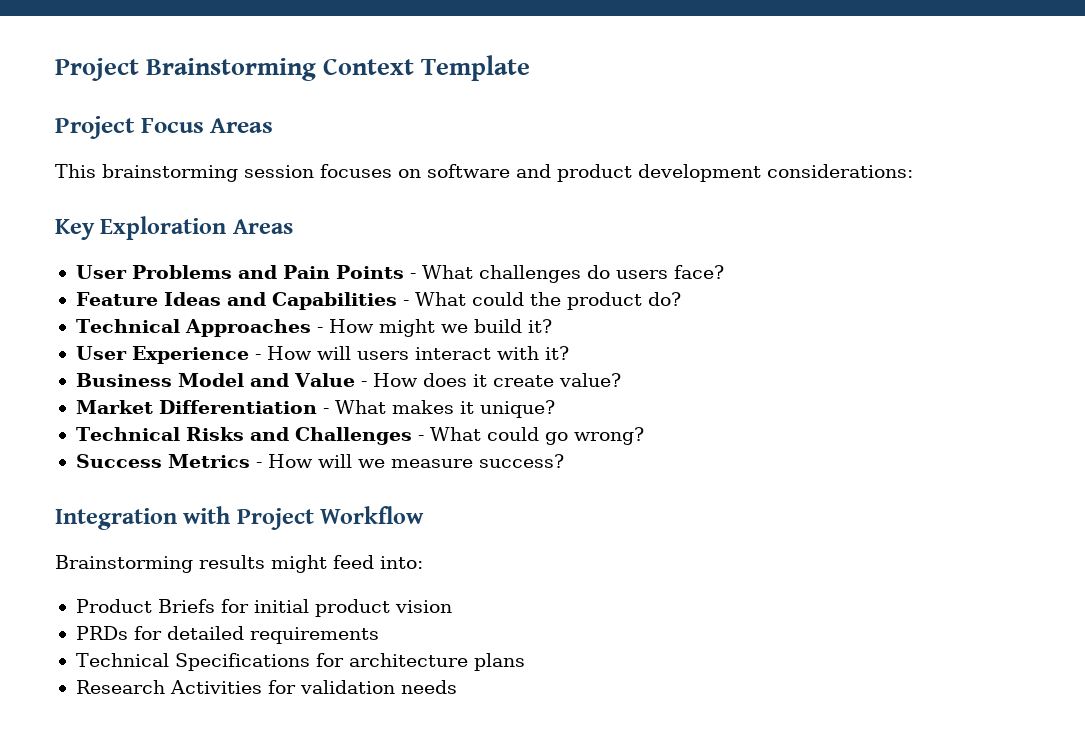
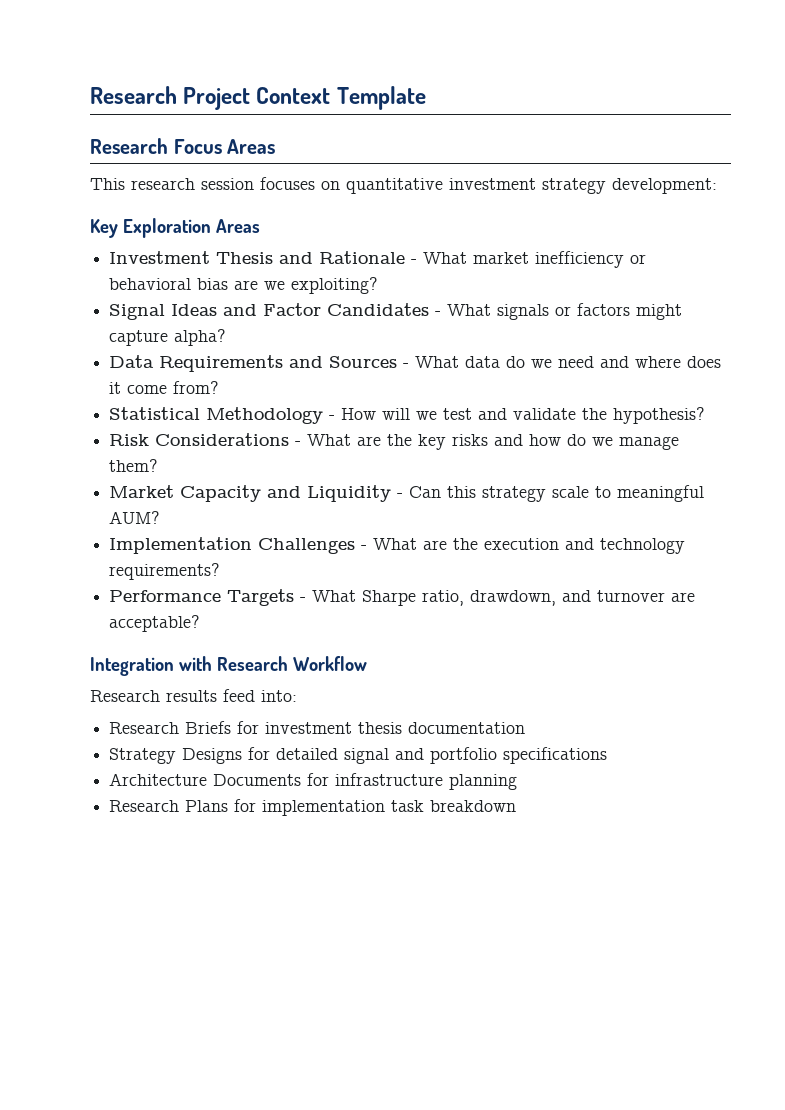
[55,58,317,81] Project Brainstorming -> [90,86,251,110] Research Project
[55,116,135,139] Project -> [90,138,168,154] Research
[102,164,238,182] brainstorming -> [131,178,195,190] research
[427,164,913,182] [55,216,293,240] [75,265,724,283] [75,292,681,310] [75,319,552,337] [75,346,569,364] [75,373,621,387] [75,400,555,418] [75,427,644,445] [75,454,564,468] software and product development considerations: // Key Exploration Areas // User Problems and Pain Points - What challenges do users face? // Feature Ideas and Capabilities - What could the product do? // Technical Approaches - How might we build it? // User Experience - How will users interact with it? // Business Model and Value - How does it create value? // Market Differentiation - What makes it unique? // Technical Risks and Challenges - What could go wrong? // Success Metrics - How will we measure success? -> [346,178,717,194] [90,218,260,238] [109,251,647,268] [109,277,379,294] [109,303,683,320] [109,329,227,346] [109,355,722,372] [109,381,220,394] [109,407,706,424] [109,433,680,450] [109,459,159,472] [109,485,705,502] [109,511,161,524] [109,537,686,554] [109,563,221,580] [109,589,696,606] [109,615,201,632] quantitative investment strategy development: // Key Exploration Areas // Investment Thesis and Rationale - What market inefficiency or behavioral bias are we exploiting? // Signal Ideas and Factor Candidates - What signals or factors might capture alpha? // Data Requirements and Sources - What data do we need and where does it come from? // Statistical Methodology - How will we test and validate the hypothesis? // Risk Considerations - What are the key risks and how do we manage them? // Market Capacity and Liquidity - Can this strategy scale to meaningful AUM? // Implementation Challenges - What are the execution and technology requirements? // Performance Targets - What Sharpe ratio, drawdown, and turnover are acceptable?
[236,508,314,530] Project -> [216,656,288,671] Research
[55,555,327,573] Brainstorming results might -> [90,690,217,702] Research results
[75,599,152,613] Product -> [109,722,180,734] Research
[253,599,452,617] [75,626,379,644] [75,653,525,671] [75,680,457,694] initial product vision // PRDs for detailed requirements // Technical Specifications for architecture plans // Research Activities for validation needs -> [265,722,526,734] [109,747,608,764] [109,773,518,790] [109,799,517,816] investment thesis documentation // Strategy Designs for detailed signal and portfolio specifications // Architecture Documents for infrastructure planning // Research Plans for implementation task breakdown

